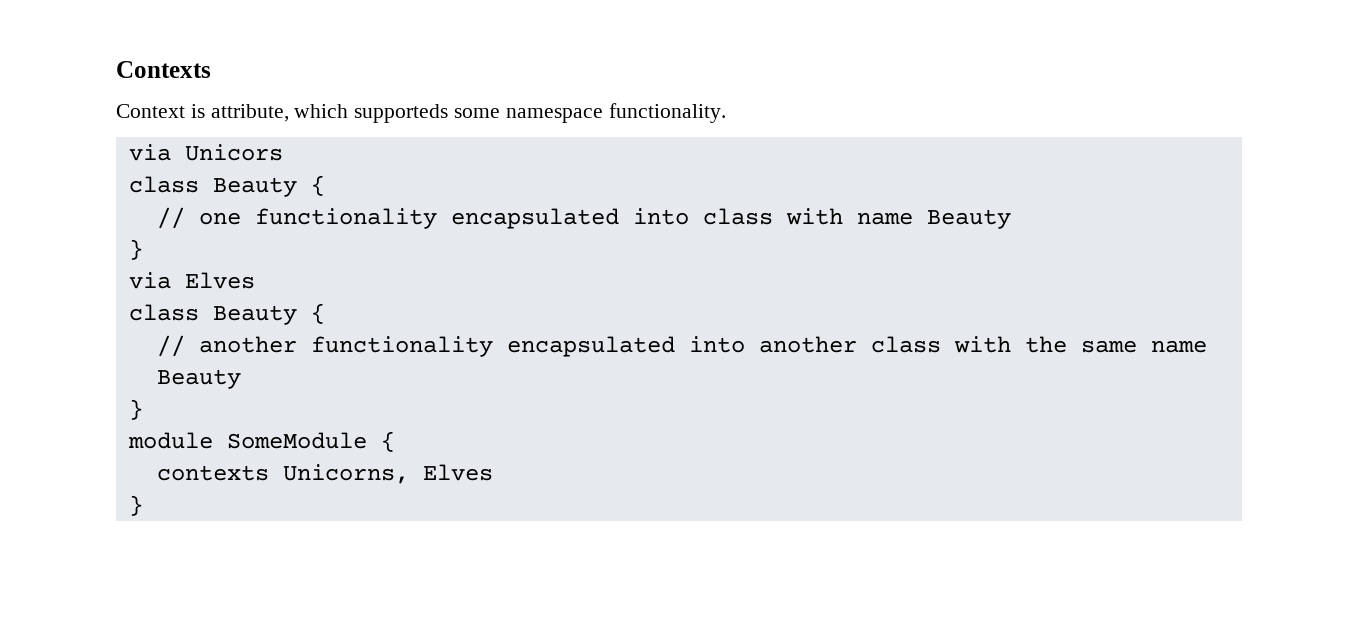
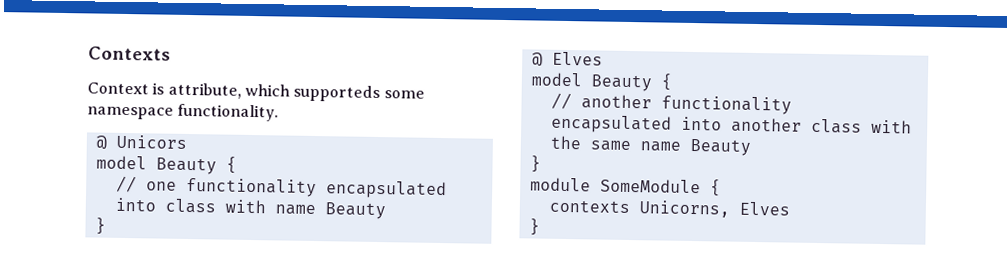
[128,144,171,161] via -> [95,135,107,150] @
[128,176,199,193] class -> [95,155,147,170] model
[128,272,255,289] [128,304,199,321] via Elves // class -> [531,51,603,67] [530,72,583,87] @ Elves // model

